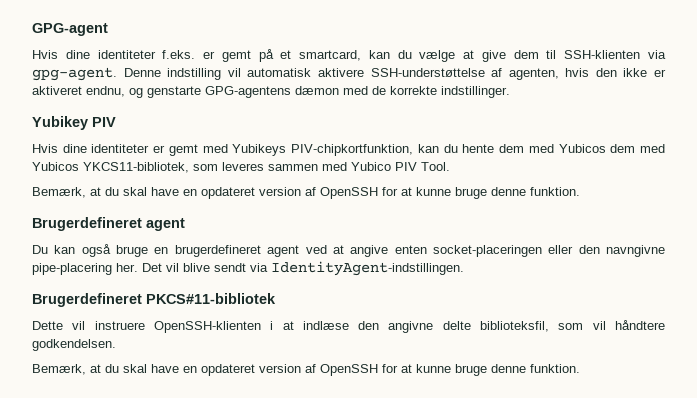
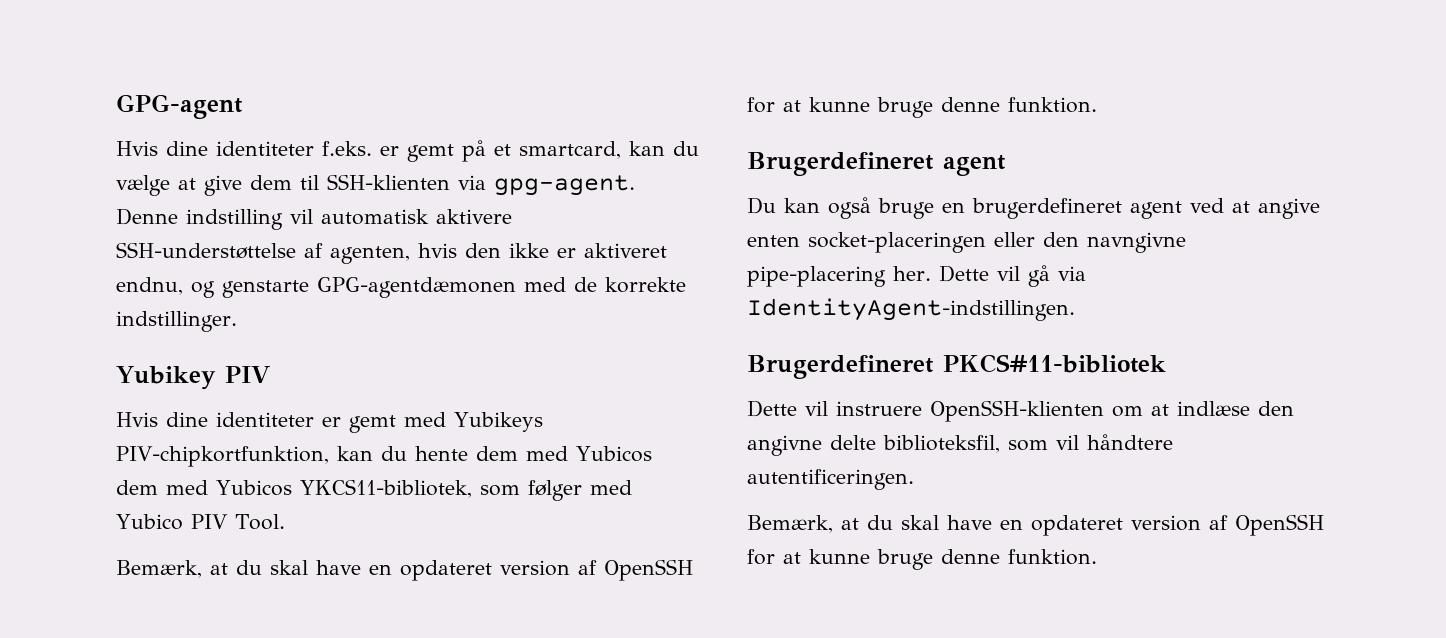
[205,86,339,98] GPG-agentens dæmon -> [317,277,516,298] GPG-agentdæmonen
[222,162,318,171] leveres sammen -> [527,480,582,501] følger
[142,263,246,272] Det vil blive sendt -> [938,265,1050,287] Dette vil gå
[270,321,274,330] i -> [1112,406,1143,417] om
[32,339,116,351] godkendelsen. -> [747,469,914,490] autentificeringen.

